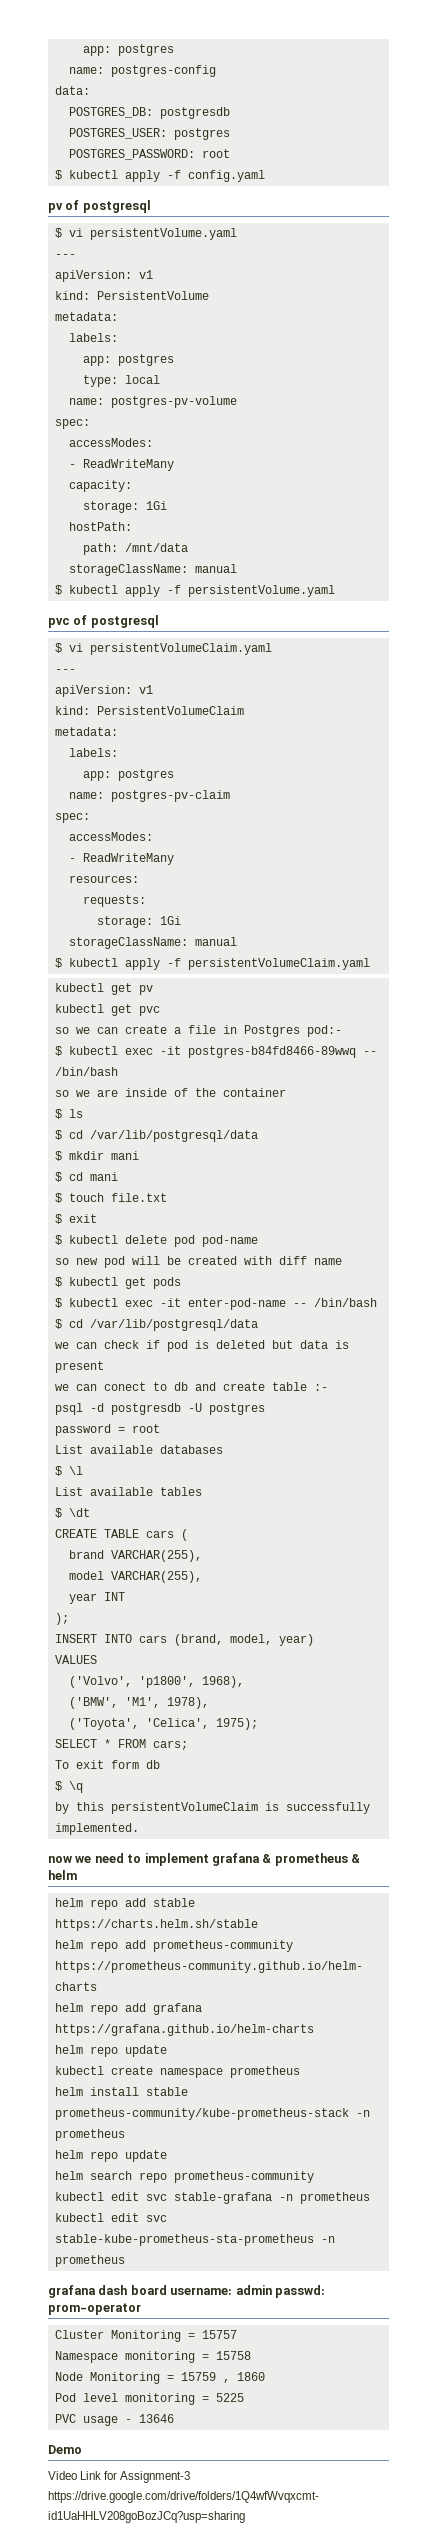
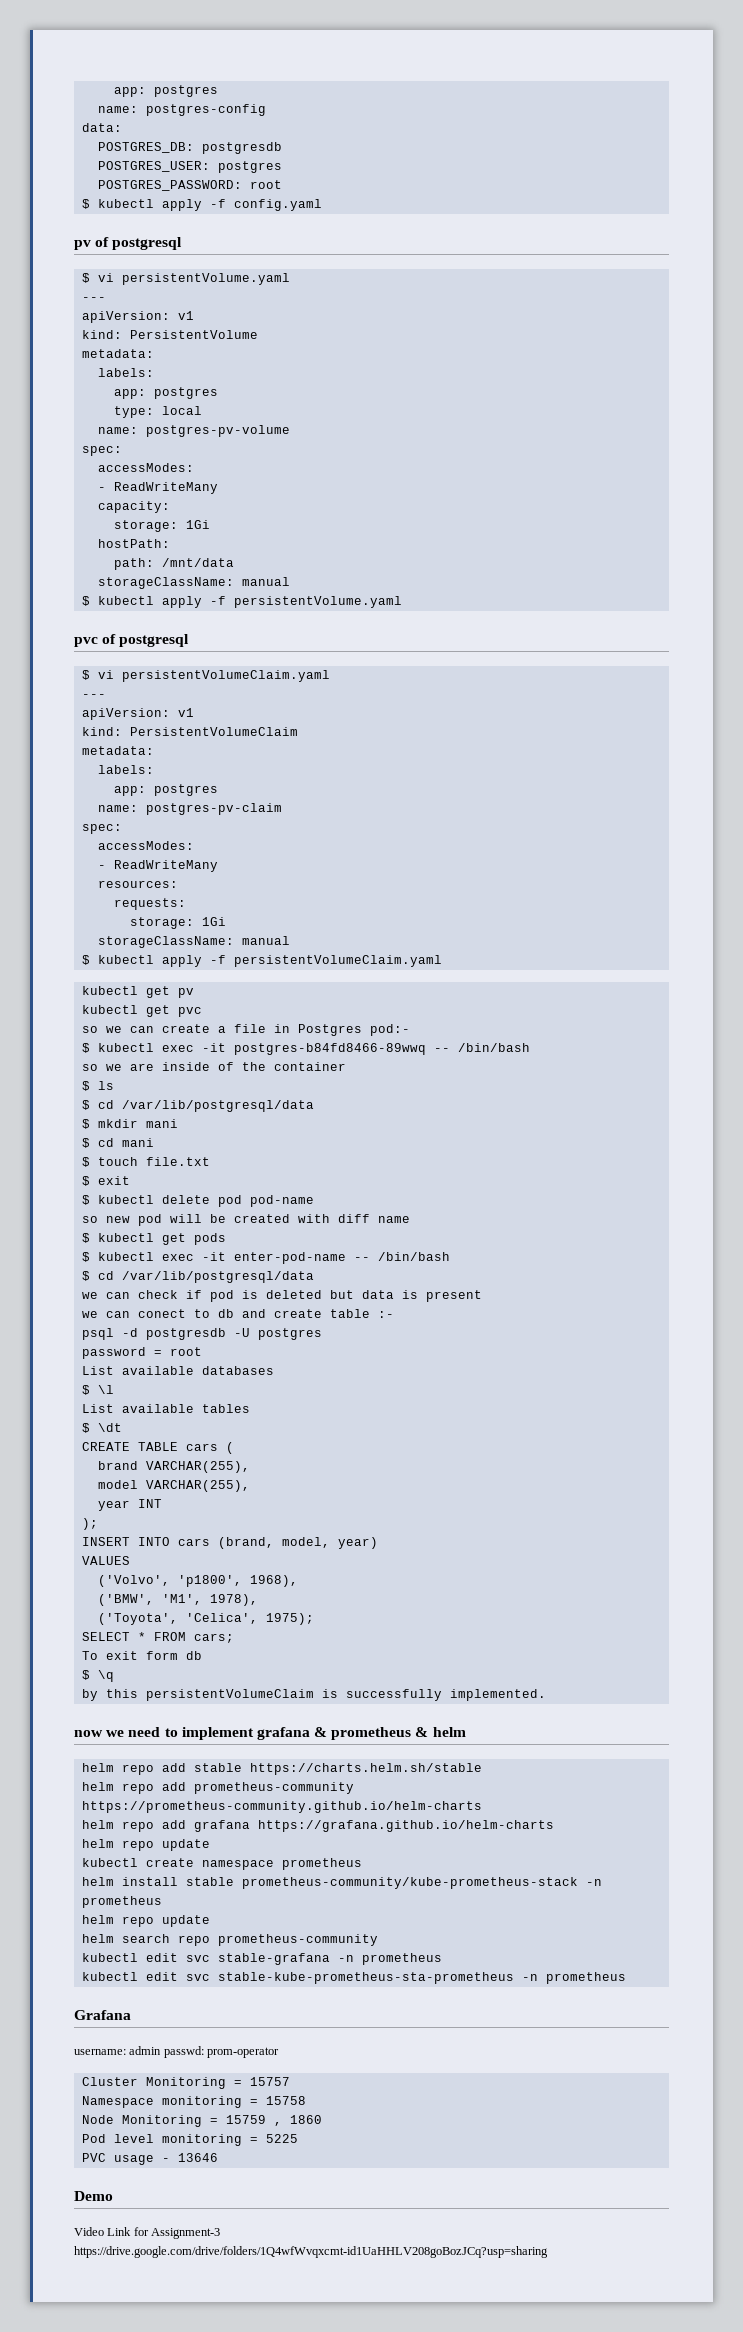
[48,2285,167,2298] grafana dash board -> [74,2010,131,2020] Grafana //

